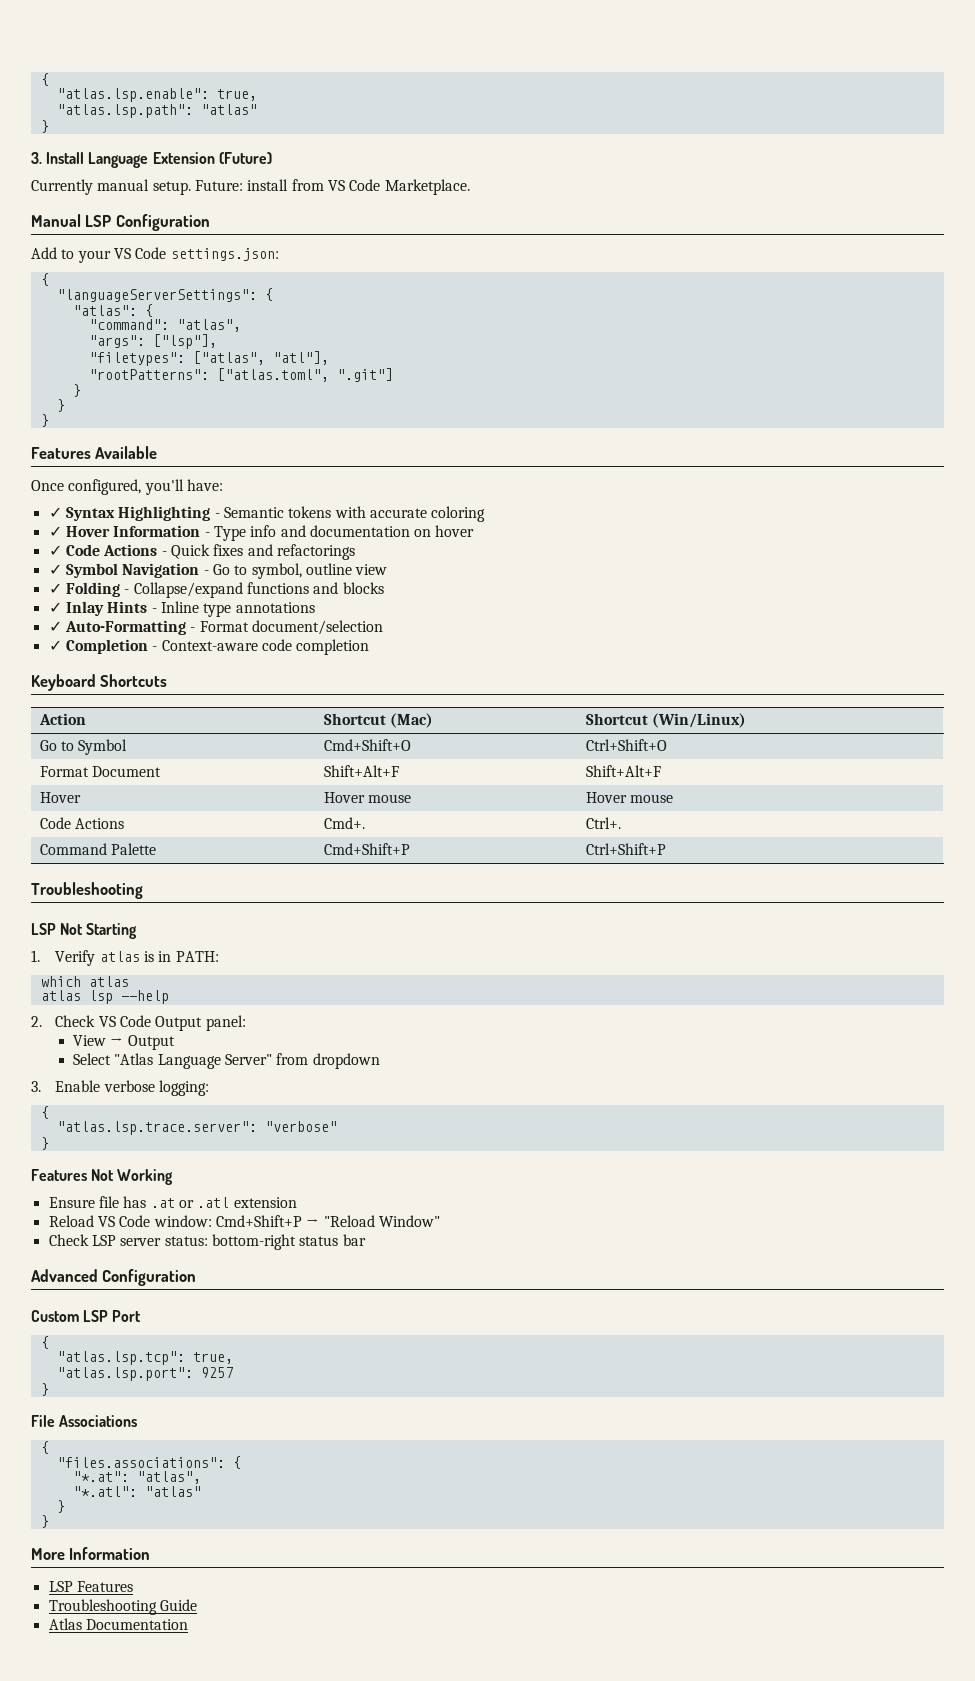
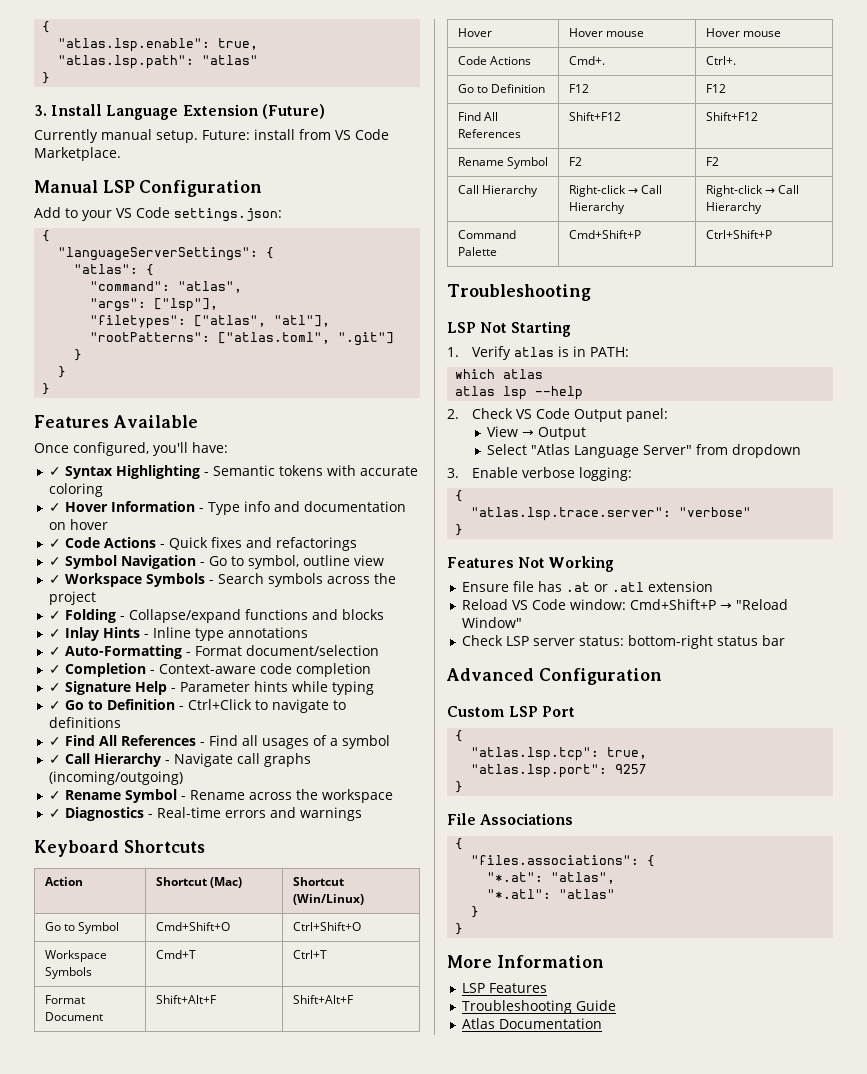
(388, 569) none -> [48,573,396,587] [48,591,96,605] // ✓ Workspace Symbols - Search symbols across the project
(370, 647) none -> [48,681,374,695] [48,699,346,713] [48,717,121,728] [48,735,390,749] [48,753,311,767] [48,771,183,785] [48,789,393,803] [48,807,362,821] // ✓ Signature Help - Parameter hints while typing // ✓ Go to Definition - Ctrl+Click to navigate to definitions // ✓ Find All References - Find all usages of a symbol // ✓ Call Hierarchy - Navigate call graphs (incoming/outgoing) // ✓ Rename Symbol - Rename across the workspace // ✓ Diagnostics - Real-time errors and warnings
(667, 745) none -> [44,950,107,962] [44,967,92,979] [155,950,196,959] [292,950,327,959] // Workspace Symbols | Cmd+T | Ctrl+T
(621, 823) none -> [457,84,546,93] [568,84,589,93] [705,84,726,93] [457,112,498,121] [457,129,521,138] [568,112,621,121] [705,112,758,121] [457,157,548,169] [568,157,582,166] [705,157,719,166] [457,185,538,197] [568,185,663,197] [568,202,625,214] [705,185,800,197] [705,202,762,214] // Go to Definition | F12 | F12 // Find All References | Shift+F12 | Shift+F12 // Rename Symbol | F2 | F2 // Call Hierarchy | Right-click → Call Hierarchy | Right-click → Call Hierarchy

